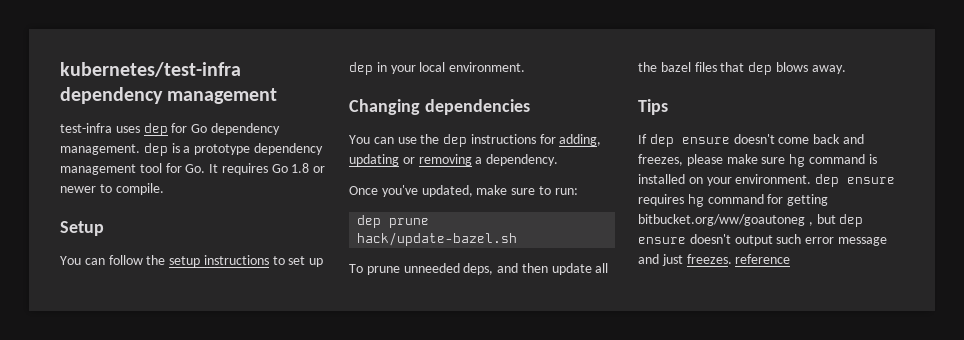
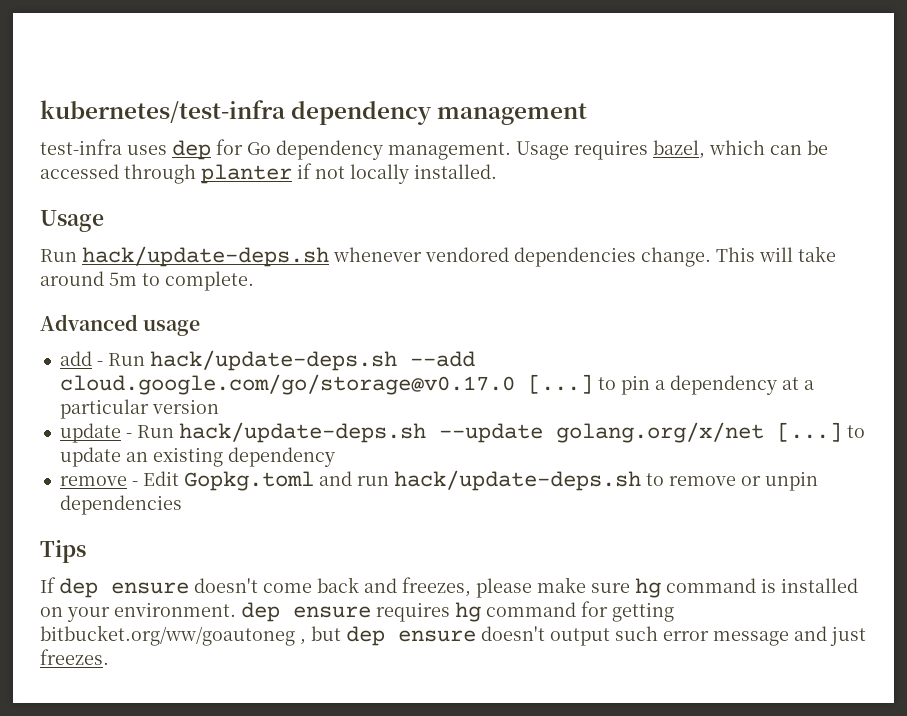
[143,143,323,156] [60,163,326,175] [60,183,164,195] [60,221,104,236] [60,255,324,267] [349,62,526,75] [349,99,530,115] [349,134,602,147] [349,154,559,166] [349,185,578,197] [357,215,430,228] [357,232,518,246] [349,263,609,275] [638,62,846,75] dep is a prototype dependency management tool for Go. It requires Go 1.8 or newer to compile. // Setup // You can follow the setup instructions to set up dep in your local environment. // Changing dependencies // You can use the dep instructions for adding, updating or removing a dependency. // Once you've updated, make sure to run: // dep prune // hack/update-bazel.sh // To prune unneeded deps, and then update all the bazel files that dep blows away. -> [516,140,828,160] [40,163,497,184] [40,210,104,232] [40,246,836,267] [40,271,254,291] [40,314,201,336] [59,350,475,371] [59,374,814,395] [59,399,219,419] [59,422,865,443] [59,447,335,467] [59,470,818,491] [59,495,182,515] Usage requires bazel, which can be accessed through planter if not locally installed. // Usage // Run hack/update-deps.sh whenever vendored dependencies change. This will take around 5m to complete. // Advanced usage // add - Run hack/update-deps.sh --add cloud.google.com/go/storage@v0.17.0 [...] to pin a dependency at a particular version // update - Run hack/update-deps.sh --update golang.org/x/net [...] to update an existing dependency // remove - Edit Gopkg.toml and run hack/update-deps.sh to remove or unpin dependencies
[735,254,791,264] reference -> (109, 657) none

